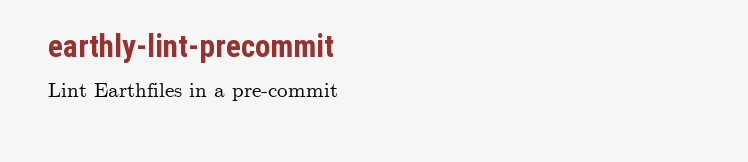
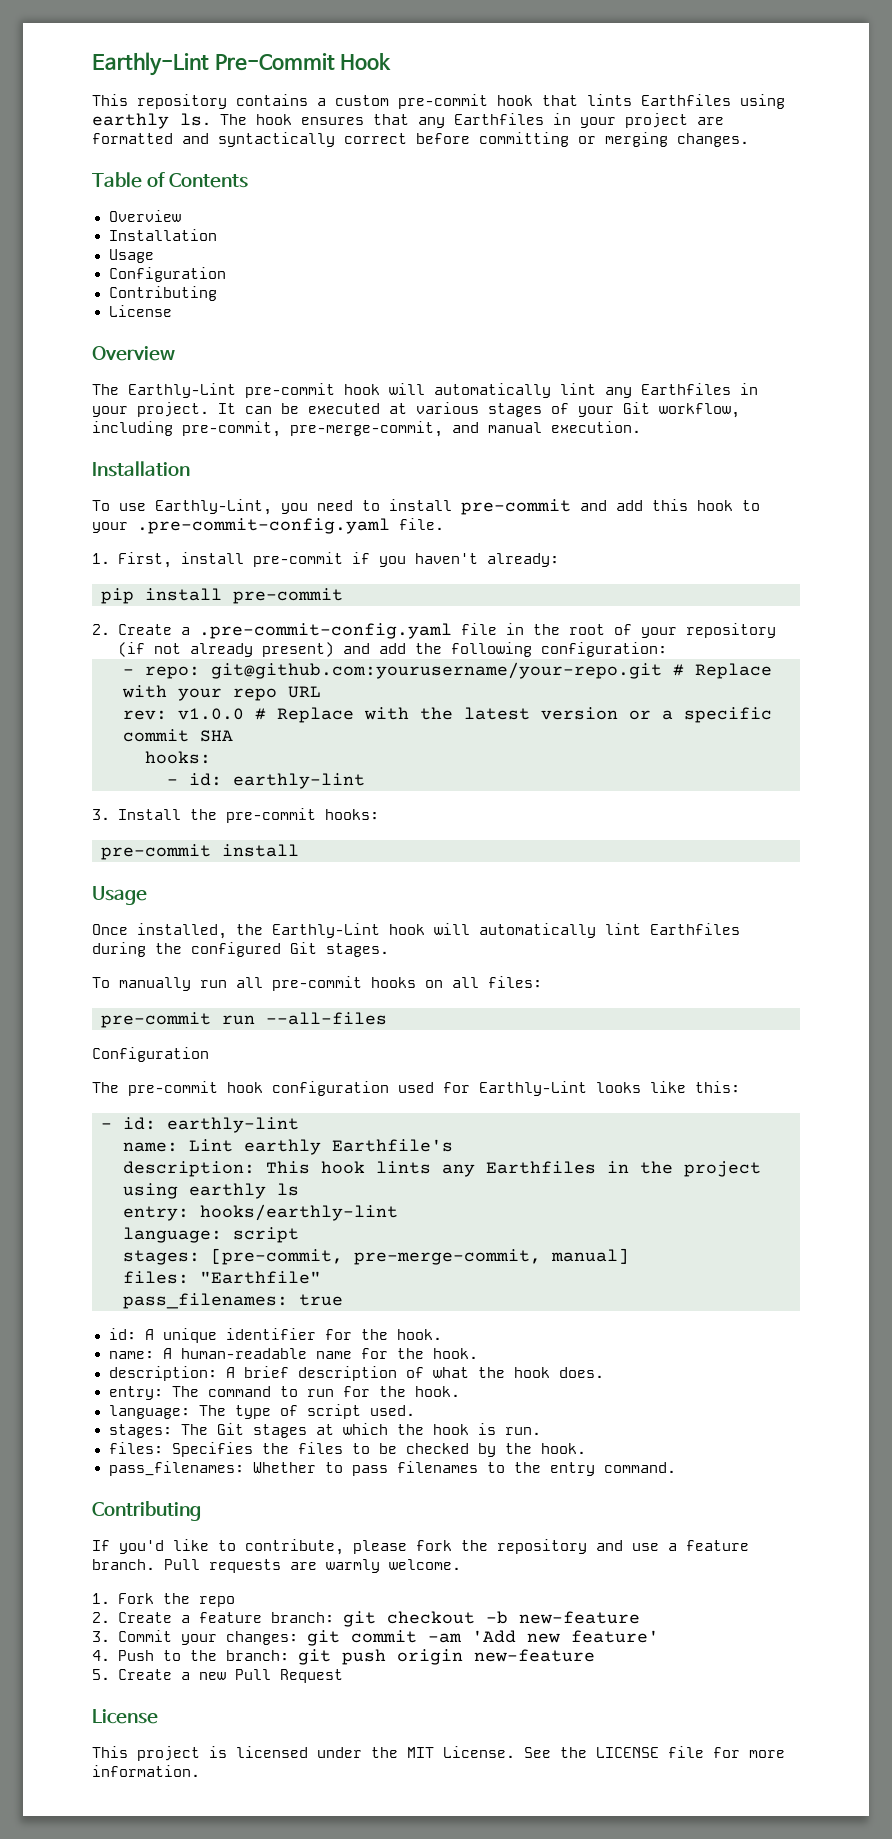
[48,33,334,63] [48,83,338,101] earthly-lint-precommit // Lint Earthfiles in a pre-commit -> [92,52,392,76] [92,94,785,109] [92,113,724,129] [92,132,749,147] [92,172,248,188] [108,210,181,222] [108,229,217,241] [108,249,154,263] [108,267,226,282] [108,286,217,301] [108,305,172,317] [92,346,175,361] [92,383,758,398] [92,402,740,418] [92,421,641,437] [92,461,190,477] [92,499,760,515] [92,518,444,534] [92,552,559,568] [101,588,343,604] [92,623,776,639] [117,642,667,657] [123,662,772,679] [122,685,321,701] [123,707,772,723] [123,729,233,742] [145,751,211,764] [167,773,365,789] [92,808,379,823] [101,844,299,860] [92,886,147,905] [92,923,740,939] [92,942,389,957] [92,976,542,991] [101,1012,387,1028] [92,1047,209,1062] [92,1081,740,1096] [101,1117,299,1133] [123,1139,453,1155] [123,1161,761,1177] [123,1183,299,1199] [123,1204,398,1221] [123,1227,299,1243] [123,1248,629,1265] [123,1271,321,1284] [123,1293,343,1309] [108,1328,442,1343] [108,1348,478,1359] [108,1366,604,1381] [108,1386,460,1400] [108,1404,415,1419] [108,1423,541,1438] [108,1442,586,1457] [108,1461,676,1476] [92,1501,201,1521] [92,1539,749,1555] [92,1559,461,1573] [92,1593,235,1607] [92,1611,640,1627] [92,1630,659,1646] [92,1649,595,1665] [92,1669,343,1683] [92,1709,158,1724] [92,1746,785,1761] [92,1765,200,1777] Earthly-Lint Pre-Commit Hook // This repository contains a custom pre-commit hook that lints Earthfiles using earthly ls. The hook ensures that any Earthfiles in your project are formatted and syntactically correct before committing or merging changes. // Table of Contents // Overview // Installation // Usage // Configuration // Contributing // License // Overview // The Earthly-Lint pre-commit hook will automatically lint any Earthfiles in your project. It can be executed at various stages of your Git workflow, including pre-commit, pre-merge-commit, and manual execution. // Installation // To use Earthly-Lint, you need to install pre-commit and add this hook to your .pre-commit-config.yaml file. // 1. First, install pre-commit if you haven't already: // pip install pre-commit // 2. Create a .pre-commit-config.yaml file in the root of your repository (if not already present) and add the following configuration: // - repo: git@github.com:yourusername/your-repo.git # Replace with your repo URL // rev: v1.0.0 # Replace with the latest version or a specific commit SHA // hooks: // - id: earthly-lint // 3. Install the pre-commit hooks: // pre-commit install // Usage // Once installed, the Earthly-Lint hook will automatically lint Earthfiles during the configured Git stages. // To manually run all pre-commit hooks on all files: // pre-commit run --all-files // Configuration // The pre-commit hook configuration used for Earthly-Lint looks like this: // - id: earthly-lint // name: Lint earthly Earthfile's // description: This hook lints any Earthfiles in the project using earthly ls // entry: hooks/earthly-lint // language: script // stages: [pre-commit, pre-merge-commit, manual] // files: "Earthfile" // pass_filenames: true // id: A unique identifier for the hook. // name: A human-readable name for the hook. // description: A brief description of what the hook does. // entry: The command to run for the hook. // language: The type of script used. // stages: The Git stages at which the hook is run. // files: Specifies the files to be checked by the hook. // pass_filenames: Whether to pass filenames to the entry command. // Contributing // If you'd like to contribute, please fork the repository and use a feature branch. Pull requests are warmly welcome. // 1. Fork the repo // 2. Create a feature branch: git checkout -b new-feature // 3. Commit your changes: git commit -am 'Add new feature' // 4. Push to the branch: git push origin new-feature // 5. Create a new Pull Request // License // This project is licensed under the MIT License. See the LICENSE file for more information.

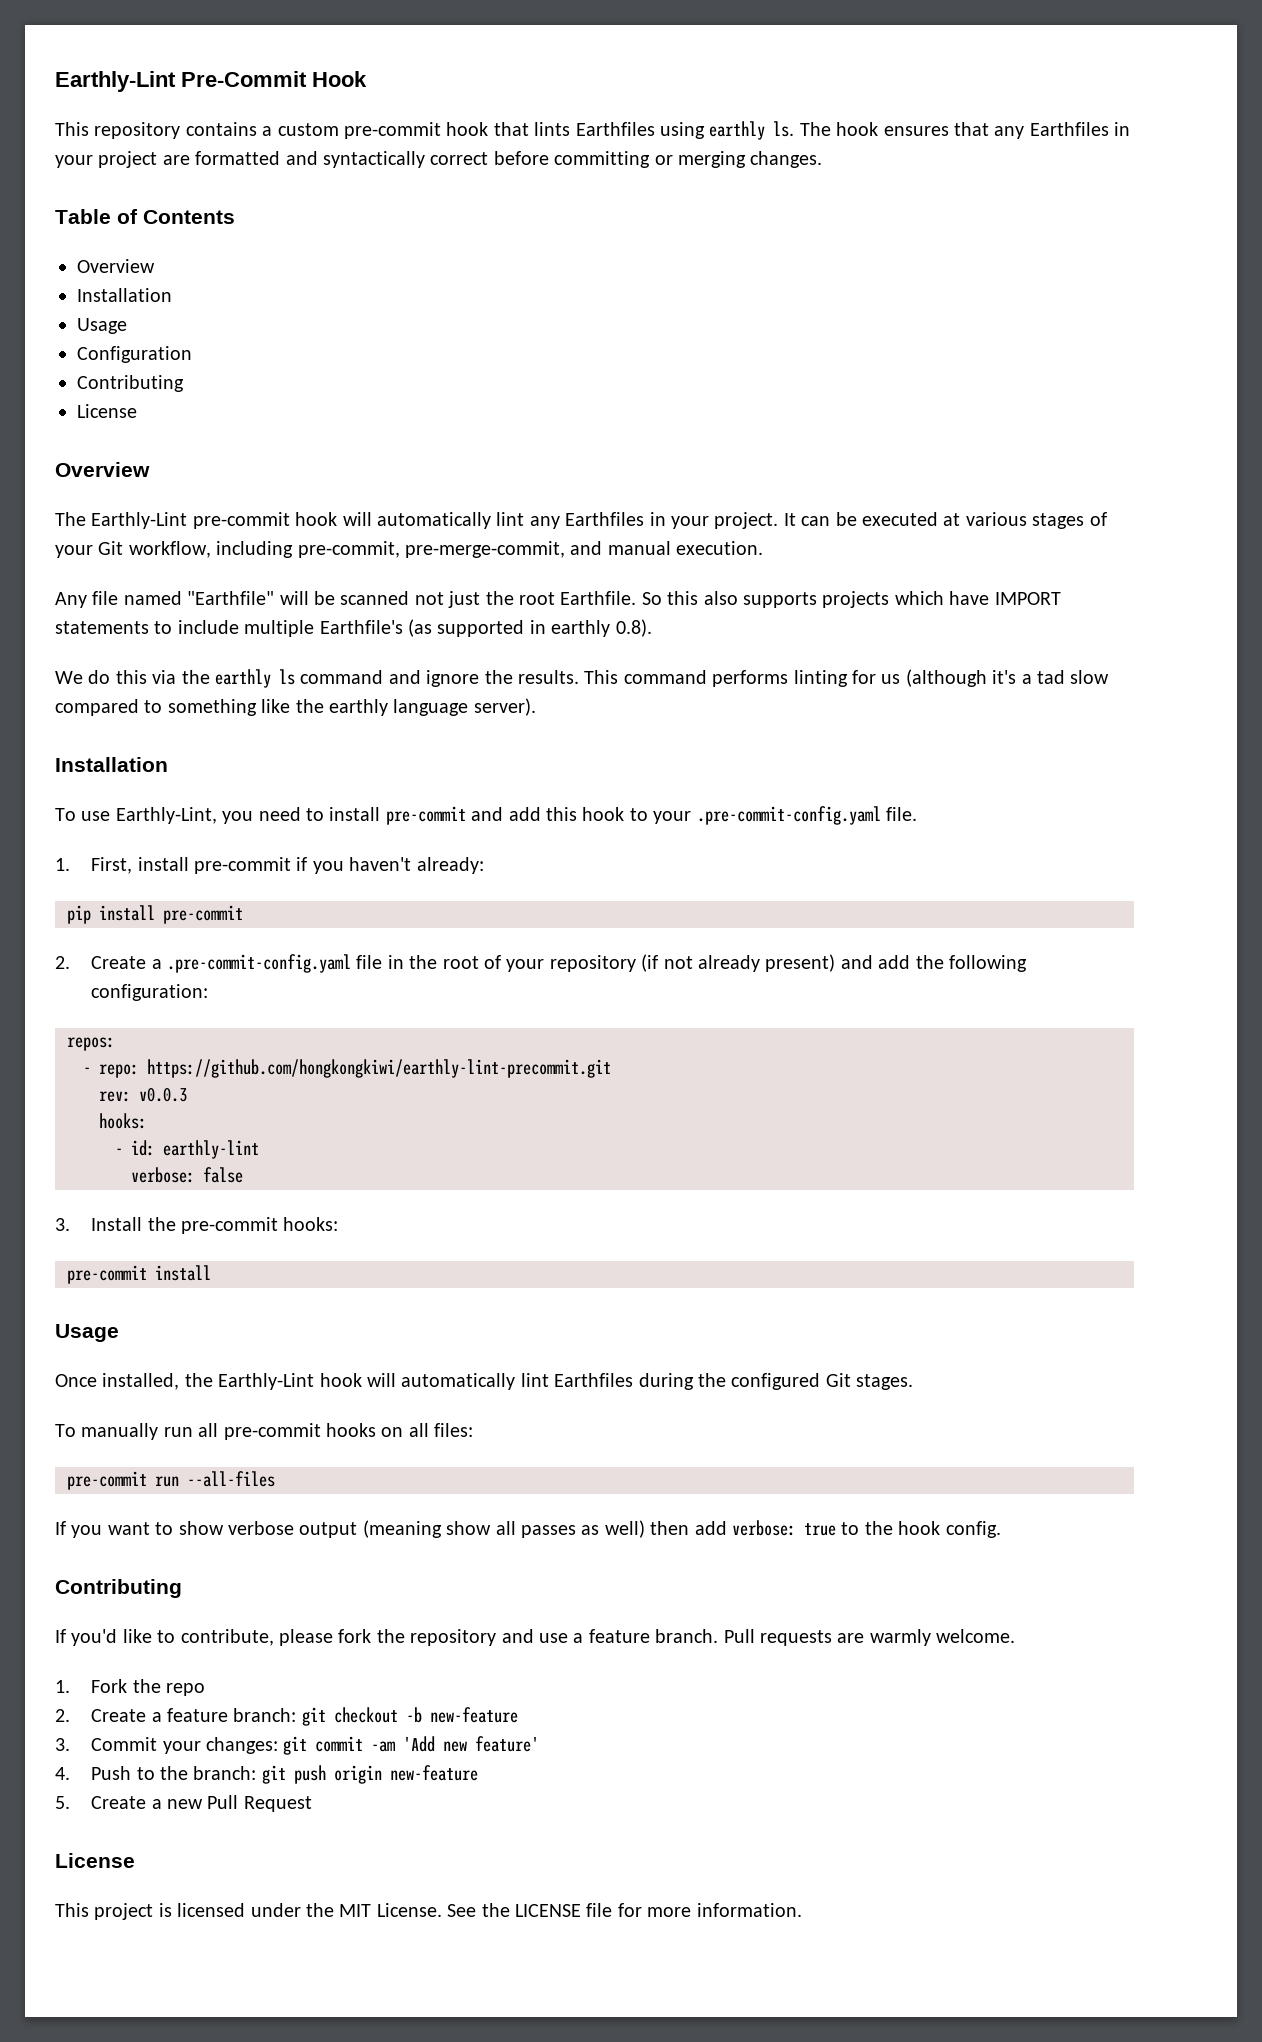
(641, 427) none -> [55,591,1061,608] [55,619,652,637] [55,669,1110,688] [55,698,536,716] // Any file named "Earthfile" will be scanned not just the root Earthfile. So this also supports projects which have IMPORT statements to include multiple Earthfile's (as supported in earthly 0.8). // We do this via the earthly ls command and ignore the results. This command performs linting for us (although it's a tad slow compared to something like the earthly language server).
(667, 649) none -> [67,1037,115,1051] // repos:
[211,662,772,679] [122,685,321,701] [123,707,772,723] [123,729,233,742] git@github.com:yourusername/your-repo.git # Replace with your repo URL // rev: v1.0.0 # Replace with the latest version or a specific commit SHA -> [147,1059,611,1078] [99,1087,187,1102] https://github.com/hongkongkiwi/earthly-lint-precommit.git // rev: v0.0.3
(365, 781) none -> [131,1167,243,1183] // verbose: false
[92,1047,209,1062] [92,1081,740,1096] [101,1117,299,1133] [123,1139,453,1155] [123,1161,761,1177] [123,1183,299,1199] [123,1204,398,1221] [123,1227,299,1243] [123,1248,629,1265] [123,1271,321,1284] [123,1293,343,1309] [108,1328,442,1343] [108,1348,478,1359] [108,1366,604,1381] [108,1386,460,1400] [108,1404,415,1419] [108,1423,541,1438] [108,1442,586,1457] [108,1461,676,1476] Configuration // The pre-commit hook configuration used for Earthly-Lint looks like this: // - id: earthly-lint // name: Lint earthly Earthfile's // description: This hook lints any Earthfiles in the project using earthly ls // entry: hooks/earthly-lint // language: script // stages: [pre-commit, pre-merge-commit, manual] // files: "Earthfile" // pass_filenames: true // id: A unique identifier for the hook. // name: A human-readable name for the hook. // description: A brief description of what the hook does. // entry: The command to run for the hook. // language: The type of script used. // stages: The Git stages at which the hook is run. // files: Specifies the files to be checked by the hook. // pass_filenames: Whether to pass filenames to the entry command. -> [55,1520,1001,1538] If you want to show verbose output (meaning show all passes as well) then add verbose: true to the hook config.

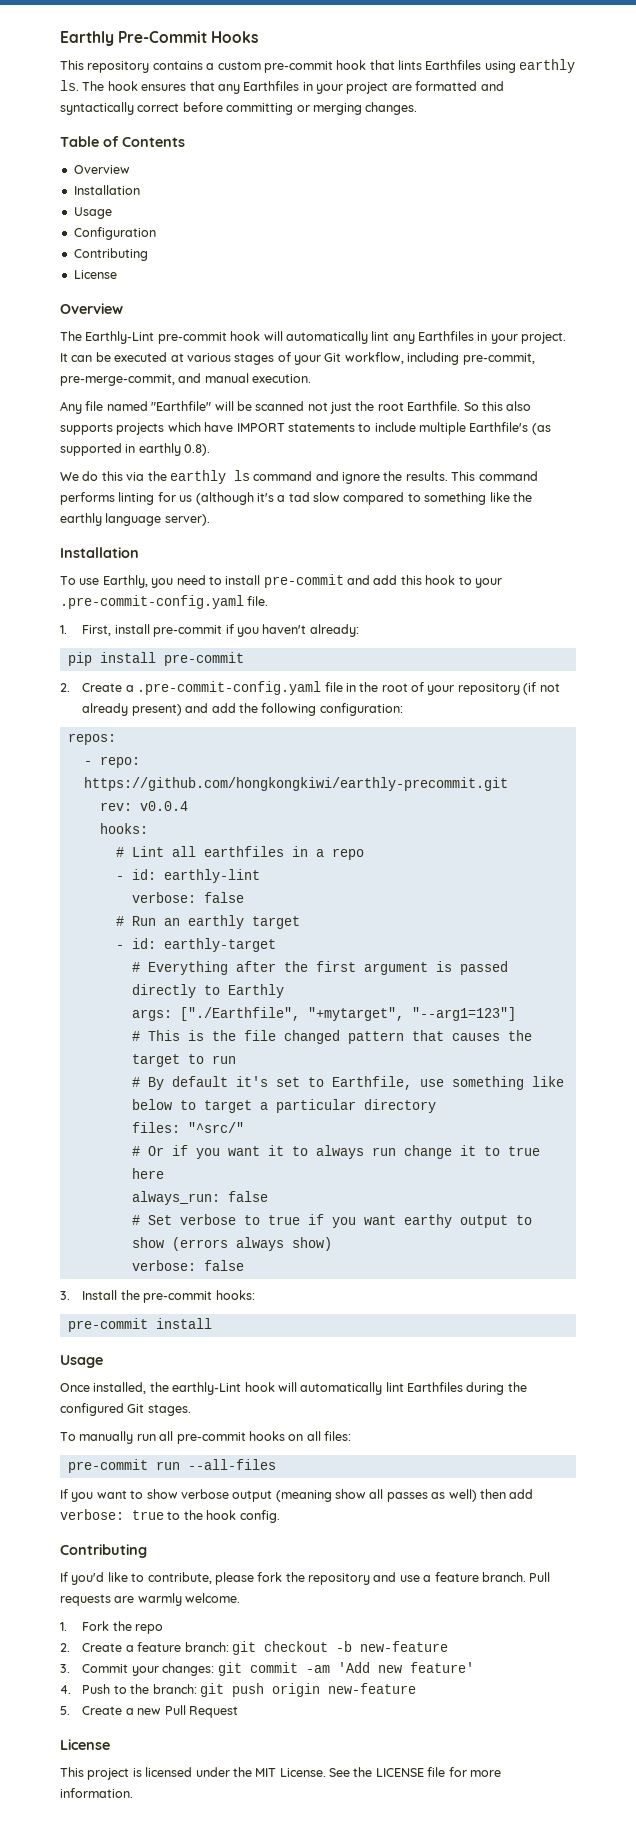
[55,71,367,92] Earthly-Lint Pre-Commit Hook -> [60,31,259,46] Earthly Pre-Commit Hooks
[115,807,217,824] Earthly-Lint, -> [102,575,148,588] Earthly,
[147,1059,611,1078] https://github.com/hongkongkiwi/earthly-lint-precommit.git -> [83,777,508,791] https://github.com/hongkongkiwi/earthly-precommit.git
[139,1087,187,1102] [99,1113,147,1129] v0.0.3 // hooks: -> [139,801,188,811] [99,823,148,834] [115,846,364,860] v0.0.4 // hooks: // # Lint all earthfiles in a repo
(243, 1175) none -> [115,915,300,929] [115,938,276,952] [131,961,508,975] [131,984,284,998] [131,1007,516,1021] [131,1030,532,1044] [131,1054,236,1067] [131,1076,564,1090] [131,1099,436,1113] [131,1122,244,1133] [131,1145,540,1159] [131,1168,164,1179] [131,1191,268,1205] [131,1214,532,1228] [131,1237,332,1251] [131,1260,244,1271] // # Run an earthly target // - id: earthly-target // # Everything after the first argument is passed directly to Earthly // args: ["./Earthfile", "+mytarget", "--arg1=123"] // # This is the file changed pattern that causes the target to run // # By default it's set to Earthfile, use something like below to target a particular directory // files: "^src/" // # Or if you want it to always run change it to true here // always_run: false // # Set verbose to true if you want earthy output to show (errors always show) // verbose: false
[218,1373,315,1390] Earthly-Lint -> [172,1382,242,1395] earthly-Lint

